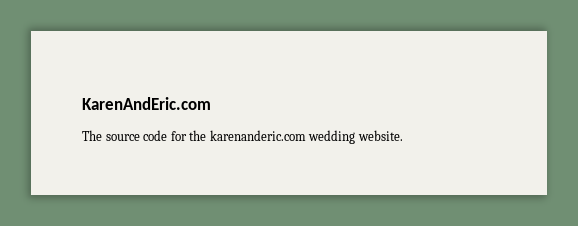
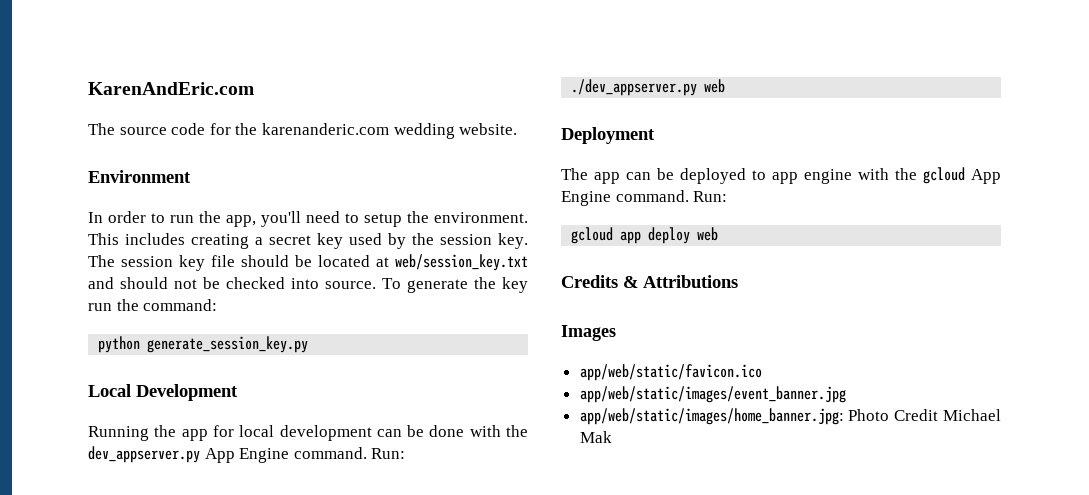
(403, 135) none -> [88,170,191,183] [88,211,528,227] [88,233,528,249] [88,254,528,271] [88,277,528,293] [88,299,218,311] [98,336,309,353] [88,384,238,401] [88,425,528,441] [88,446,406,463] [571,79,726,96] [561,127,655,144] [561,167,1001,184] [561,190,728,206] [571,227,719,244] [561,275,738,288] [561,325,616,341] [579,364,762,381] [579,386,846,403] [579,408,1001,425] [579,431,612,443] // Environment // In order to run the app, you'll need to setup the environment. This includes creating a secret key used by the session key. The session key file should be located at web/session_key.txt and should not be checked into source. To generate the key run the command: // python generate_session_key.py // Local Development // Running the app for local development can be done with the dev_appserver.py App Engine command. Run: // ./dev_appserver.py web // Deployment // The app can be deployed to app engine with the gcloud App Engine command. Run: // gcloud app deploy web // Credits & Attributions // Images // app/web/static/favicon.ico // app/web/static/images/event_banner.jpg // app/web/static/images/home_banner.jpg: Photo Credit Michael Mak

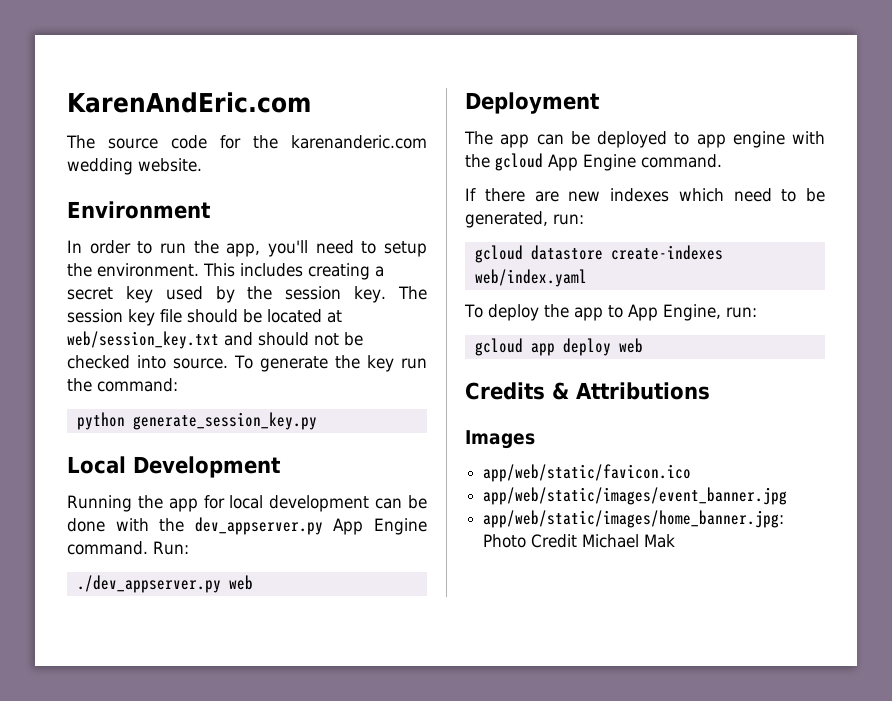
[693,191,728,202] Run: -> [465,188,825,202] [465,211,584,228] [474,245,723,263] [474,269,587,287] [464,304,757,321] // If there are new indexes which need to be generated, run: // gcloud datastore create-indexes web/index.yaml // To deploy the app to App Engine, run:

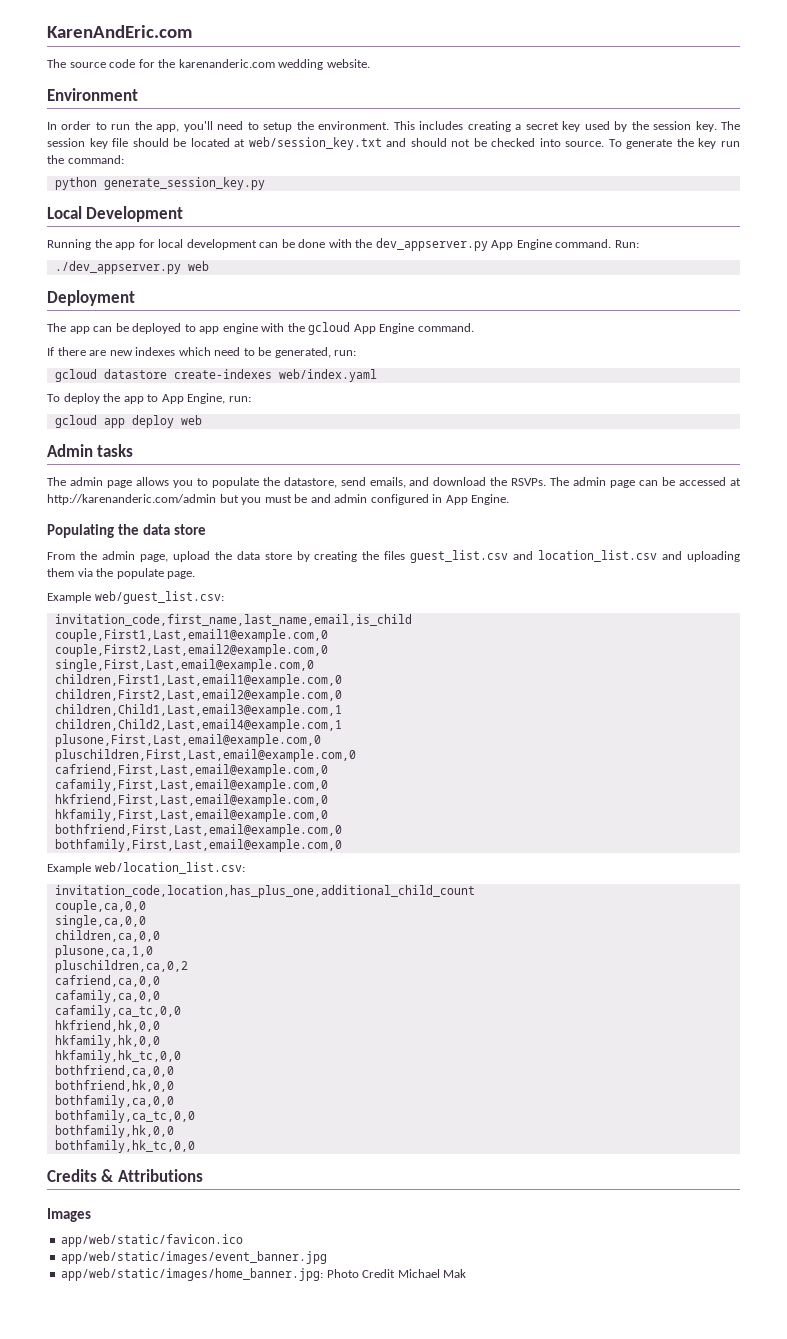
(643, 345) none -> [47,444,134,457] [47,477,742,488] [47,494,510,505] [47,524,206,538] [47,550,740,563] [47,568,196,579] [47,591,224,604] [54,614,412,626] [54,629,328,642] [54,644,328,657] [54,659,314,672] [54,674,342,687] [54,689,342,702] [54,704,342,717] [54,719,342,732] [54,734,321,747] [54,749,356,762] [54,764,328,777] [54,779,328,792] [54,794,328,807] [54,809,328,822] [54,824,342,837] [54,839,342,852] [47,862,245,874] [54,885,475,898] [54,900,146,913] [54,915,146,928] [54,930,160,942] [54,945,153,958] [54,960,188,973] [54,975,160,987] [54,990,160,1003] [54,1005,181,1018] [54,1020,160,1032] [54,1035,160,1048] [54,1050,181,1063] [54,1065,174,1077] [54,1080,174,1092] [54,1095,174,1108] [54,1110,195,1123] [54,1125,174,1138] [54,1140,195,1153] // Admin tasks // The admin page allows you to populate the datastore, send emails, and download the RSVPs. The admin page can be accessed at http://karenanderic.com/admin but you must be and admin configured in App Engine. // Populating the data store // From the admin page, upload the data store by creating the files guest_list.csv and location_list.csv and uploading them via the populate page. // Example web/guest_list.csv: // invitation_code,first_name,last_name,email,is_child // couple,First1,Last,email1@example.com,0 // couple,First2,Last,email2@example.com,0 // single,First,Last,email@example.com,0 // children,First1,Last,email1@example.com,0 // children,First2,Last,email2@example.com,0 // children,Child1,Last,email3@example.com,1 // children,Child2,Last,email4@example.com,1 // plusone,First,Last,email@example.com,0 // pluschildren,First,Last,email@example.com,0 // cafriend,First,Last,email@example.com,0 // cafamily,First,Last,email@example.com,0 // hkfriend,First,Last,email@example.com,0 // hkfamily,First,Last,email@example.com,0 // bothfriend,First,Last,email@example.com,0 // bothfamily,First,Last,email@example.com,0 // Example web/location_list.csv: // invitation_code,location,has_plus_one,additional_child_count // couple,ca,0,0 // single,ca,0,0 // children,ca,0,0 // plusone,ca,1,0 // pluschildren,ca,0,2 // cafriend,ca,0,0 // cafamily,ca,0,0 // cafamily,ca_tc,0,0 // hkfriend,hk,0,0 // hkfamily,hk,0,0 // hkfamily,hk_tc,0,0 // bothfriend,ca,0,0 // bothfriend,hk,0,0 // bothfamily,ca,0,0 // bothfamily,ca_tc,0,0 // bothfamily,hk,0,0 // bothfamily,hk_tc,0,0

